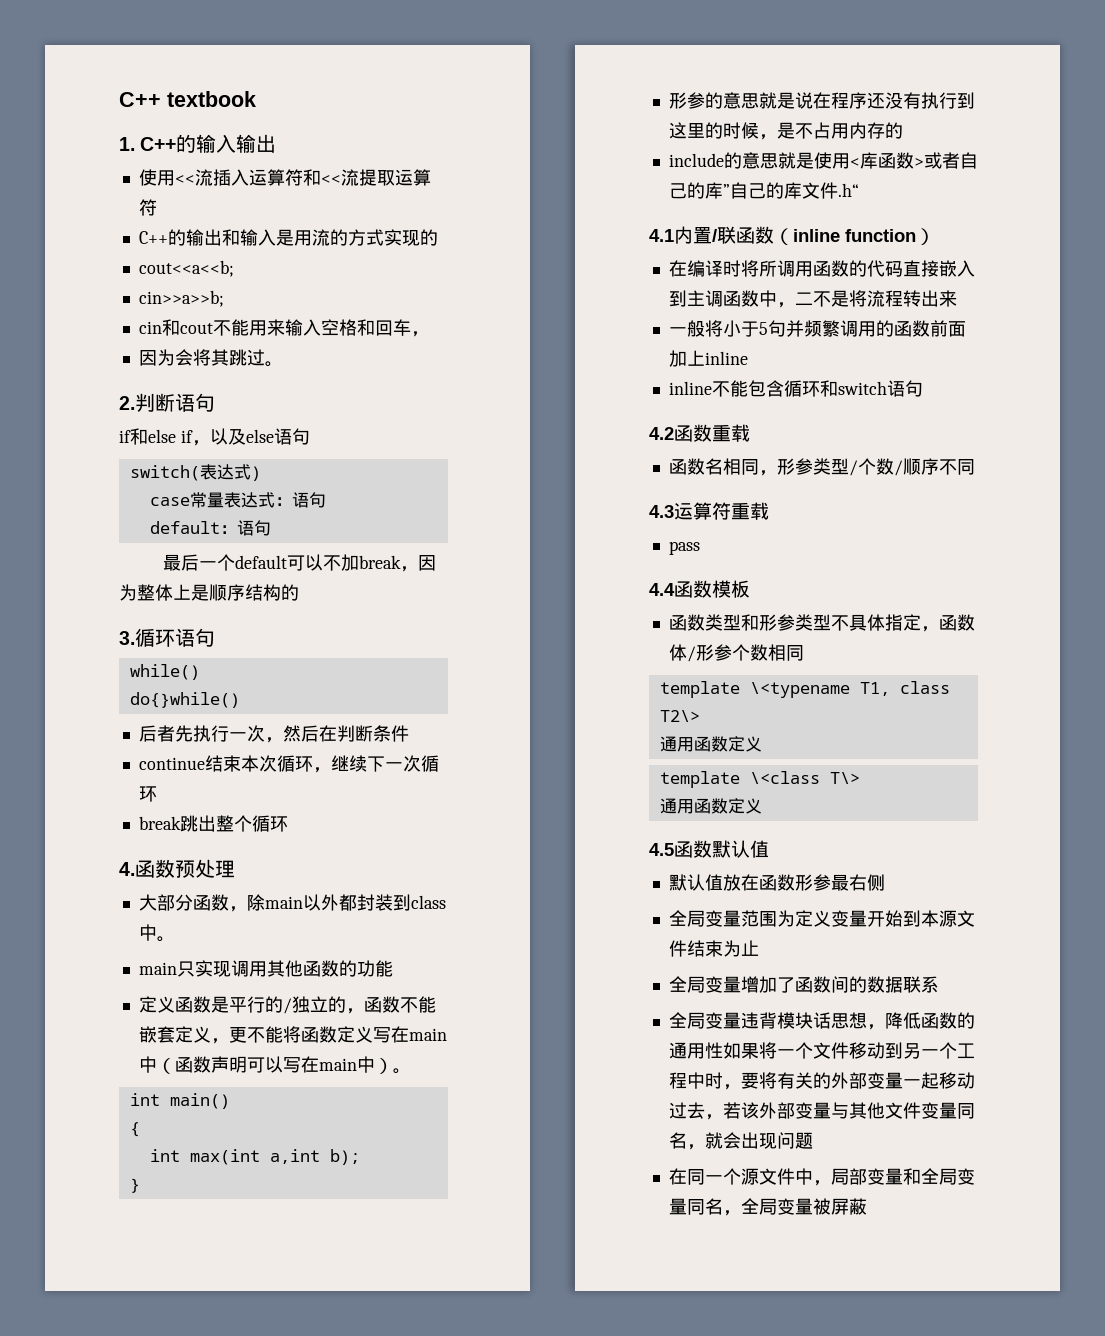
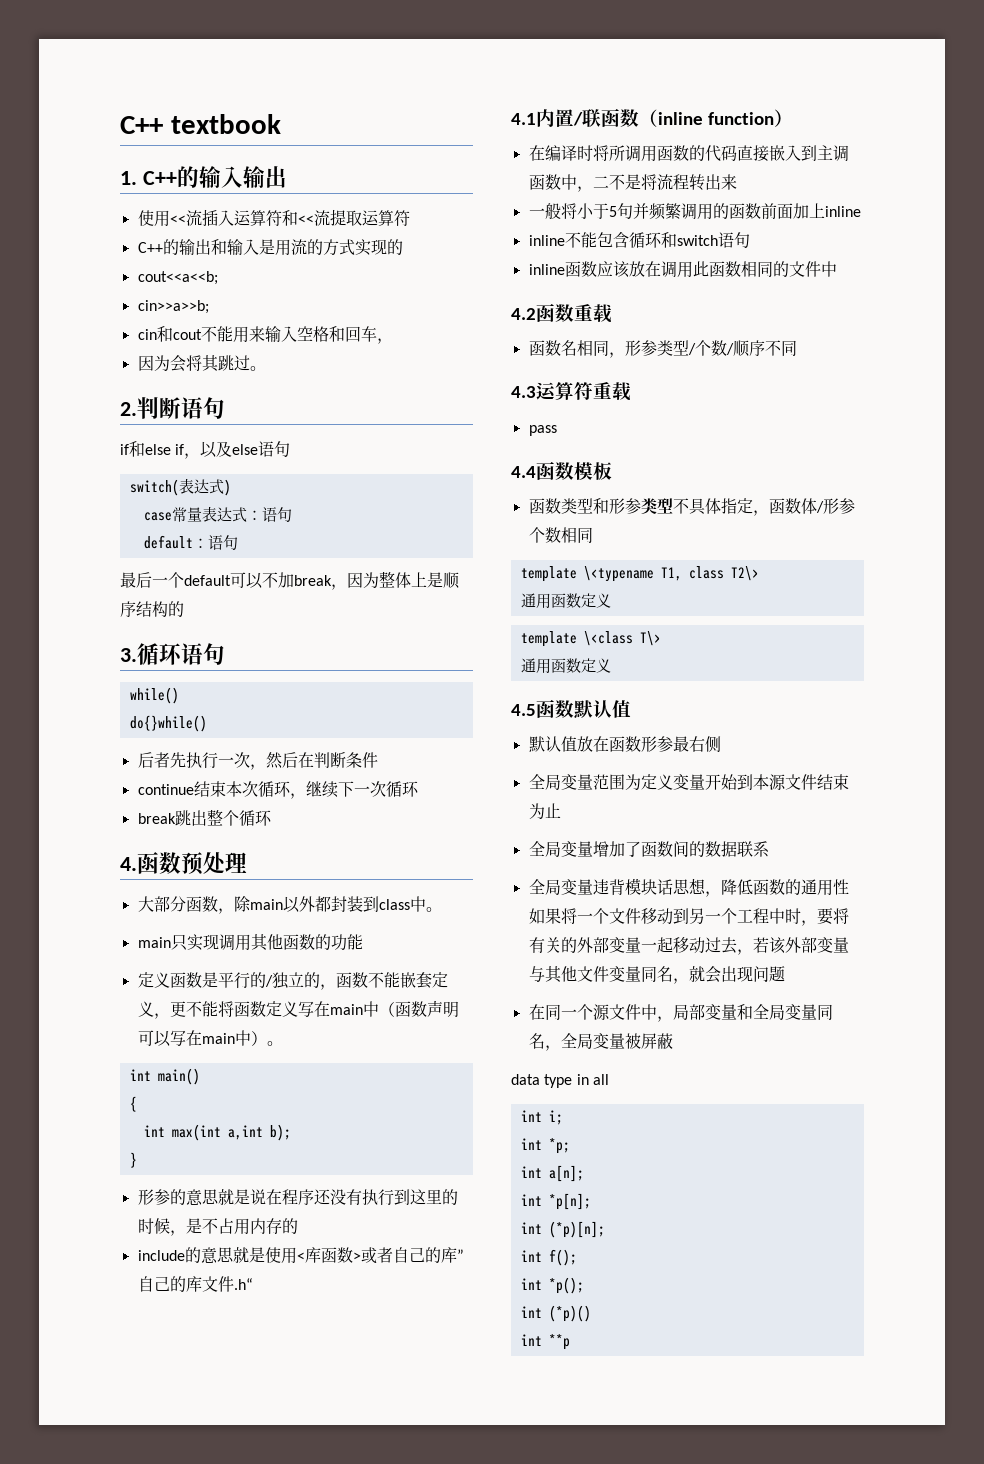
(923, 388) none -> [528,261,837,278] // inline函数应该放在调用此函数相同的文件中
(867, 1206) none -> [511,1074,609,1088] [520,1110,563,1125] [520,1138,570,1154] [520,1165,584,1182] [520,1193,591,1210] [520,1221,605,1238] [520,1249,577,1266] [520,1277,584,1294] [520,1305,591,1322] [520,1334,570,1350] // data type in all // int i; // int *p; // int a[n]; // int *p[n]; // int (*p)[n]; // int f(); // int *p(); // int (*p)() // int **p

